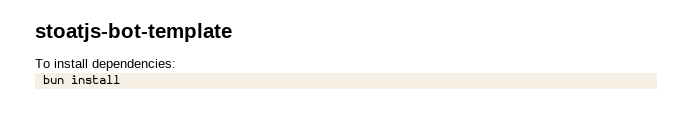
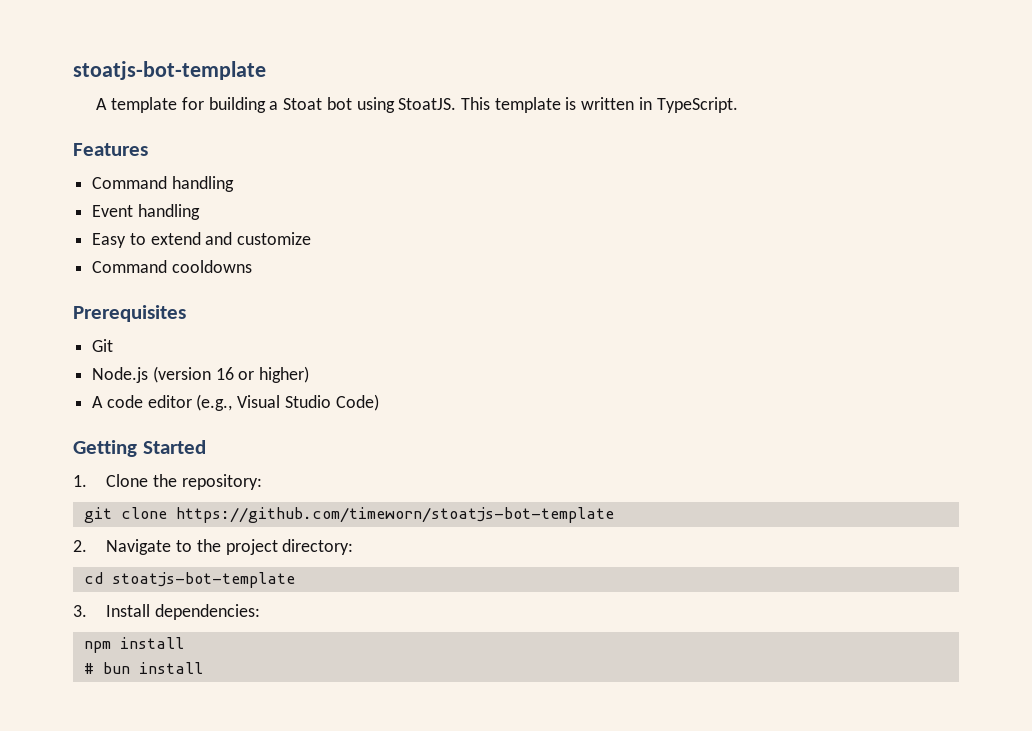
[35,23,232,42] [35,59,176,71] stoatjs-bot-template // To install dependencies: // -> [73,61,266,80] [96,97,738,113] [73,143,148,156] [92,176,234,192] [92,204,200,220] [92,232,312,248] [92,260,252,273] [73,305,186,322] [92,339,114,352] [92,366,310,383] [92,394,379,411] [73,440,206,457] [73,474,262,490] [83,507,614,523] [73,539,354,555] [83,572,295,588] [73,604,261,620] [83,637,184,653] [83,663,94,674] stoatjs-bot-template // A template for building a Stoat bot using StoatJS. This template is written in TypeScript. // Features // Command handling // Event handling // Easy to extend and customize // Command cooldowns // Prerequisites // Git // Node.js (version 16 or higher) // A code editor (e.g., Visual Studio Code) // Getting Started // 1. Clone the repository: // git clone https://github.com/timeworn/stoatjs-bot-template // 2. Navigate to the project directory: // cd stoatjs-bot-template // 3. Install dependencies: // npm install // #

